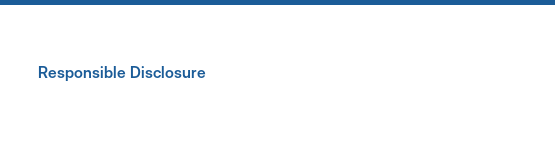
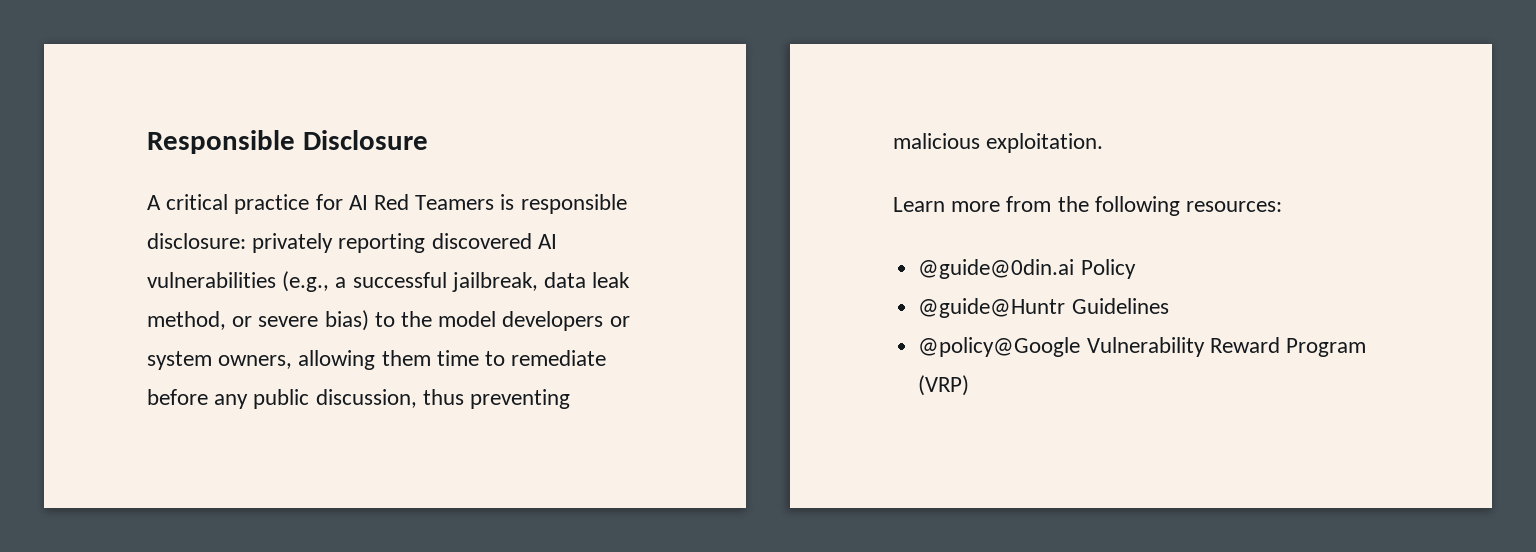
(207, 72) none -> [147,194,627,214] [147,233,557,253] [147,271,631,292] [147,310,630,331] [147,350,607,370] [147,389,571,409] [893,133,1104,153] [893,196,1283,216] [918,259,1136,279] [918,298,1169,318] [918,337,1366,357] [918,375,970,396] // A critical practice for AI Red Teamers is responsible disclosure: privately reporting discovered AI vulnerabilities (e.g., a successful jailbreak, data leak method, or severe bias) to the model developers or system owners, allowing them time to remediate before any public discussion, thus preventing malicious exploitation. // Learn more from the following resources: // @guide@0din.ai Policy // @guide@Huntr Guidelines // @policy@Google Vulnerability Reward Program (VRP)

